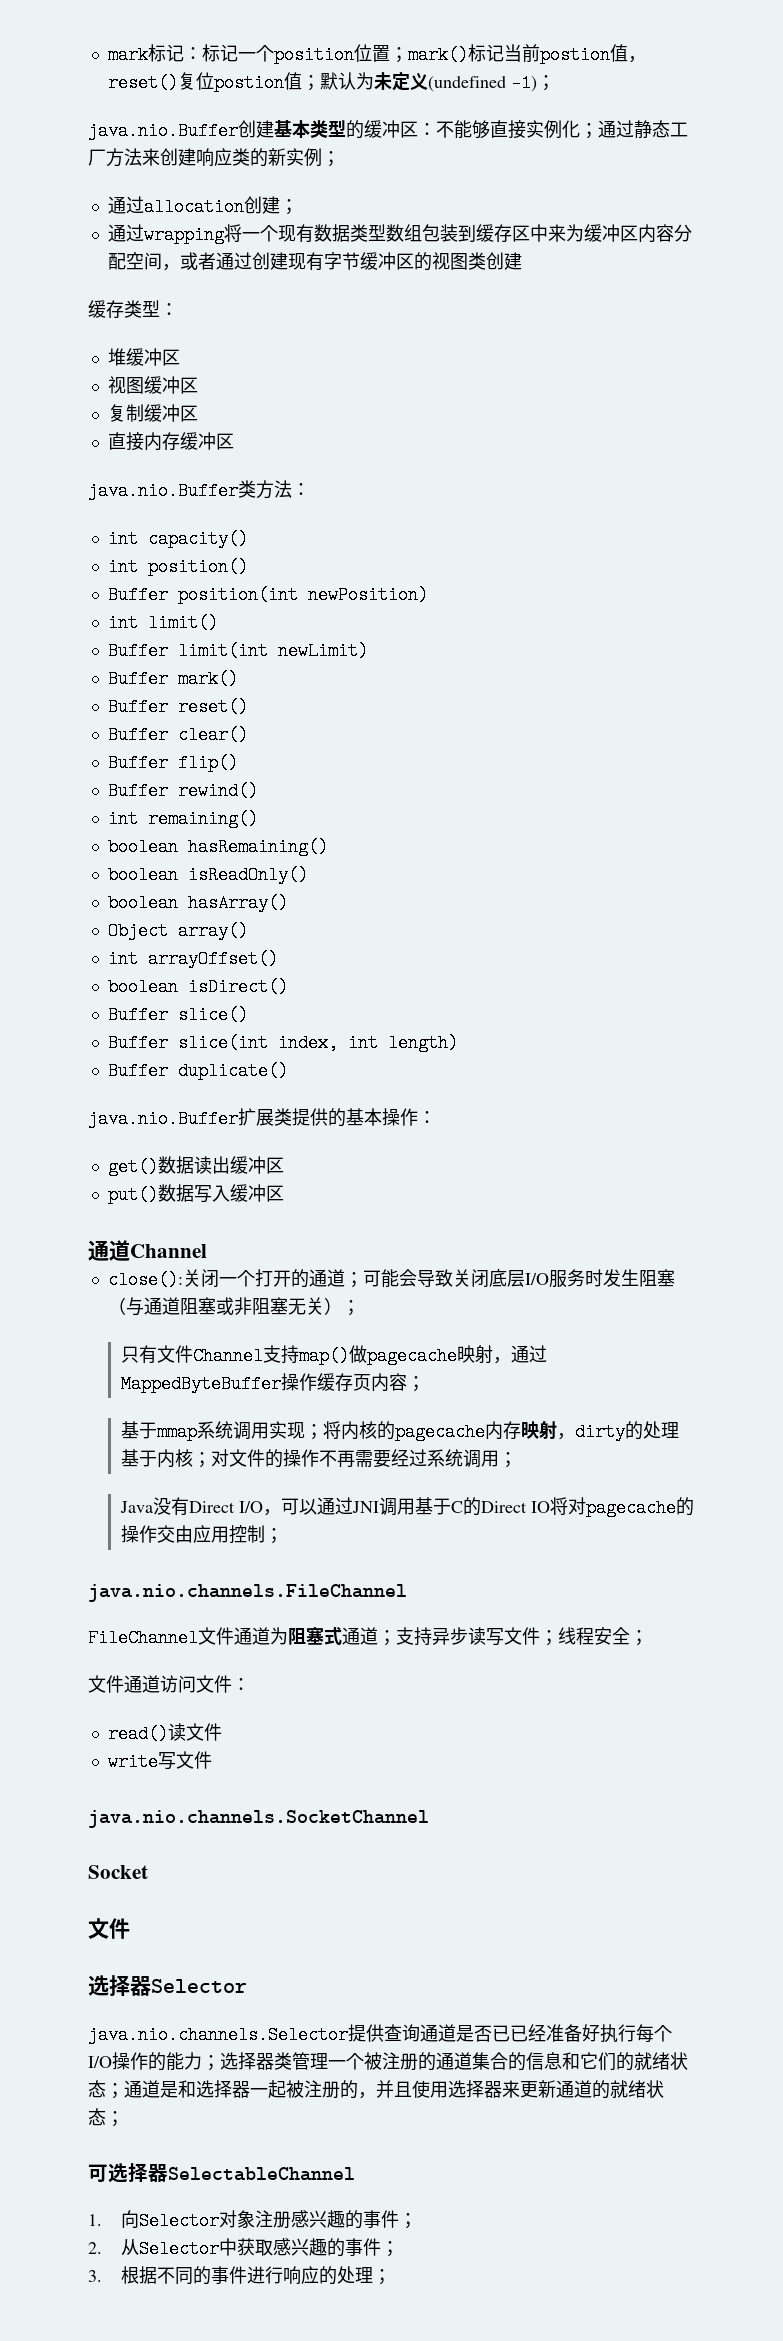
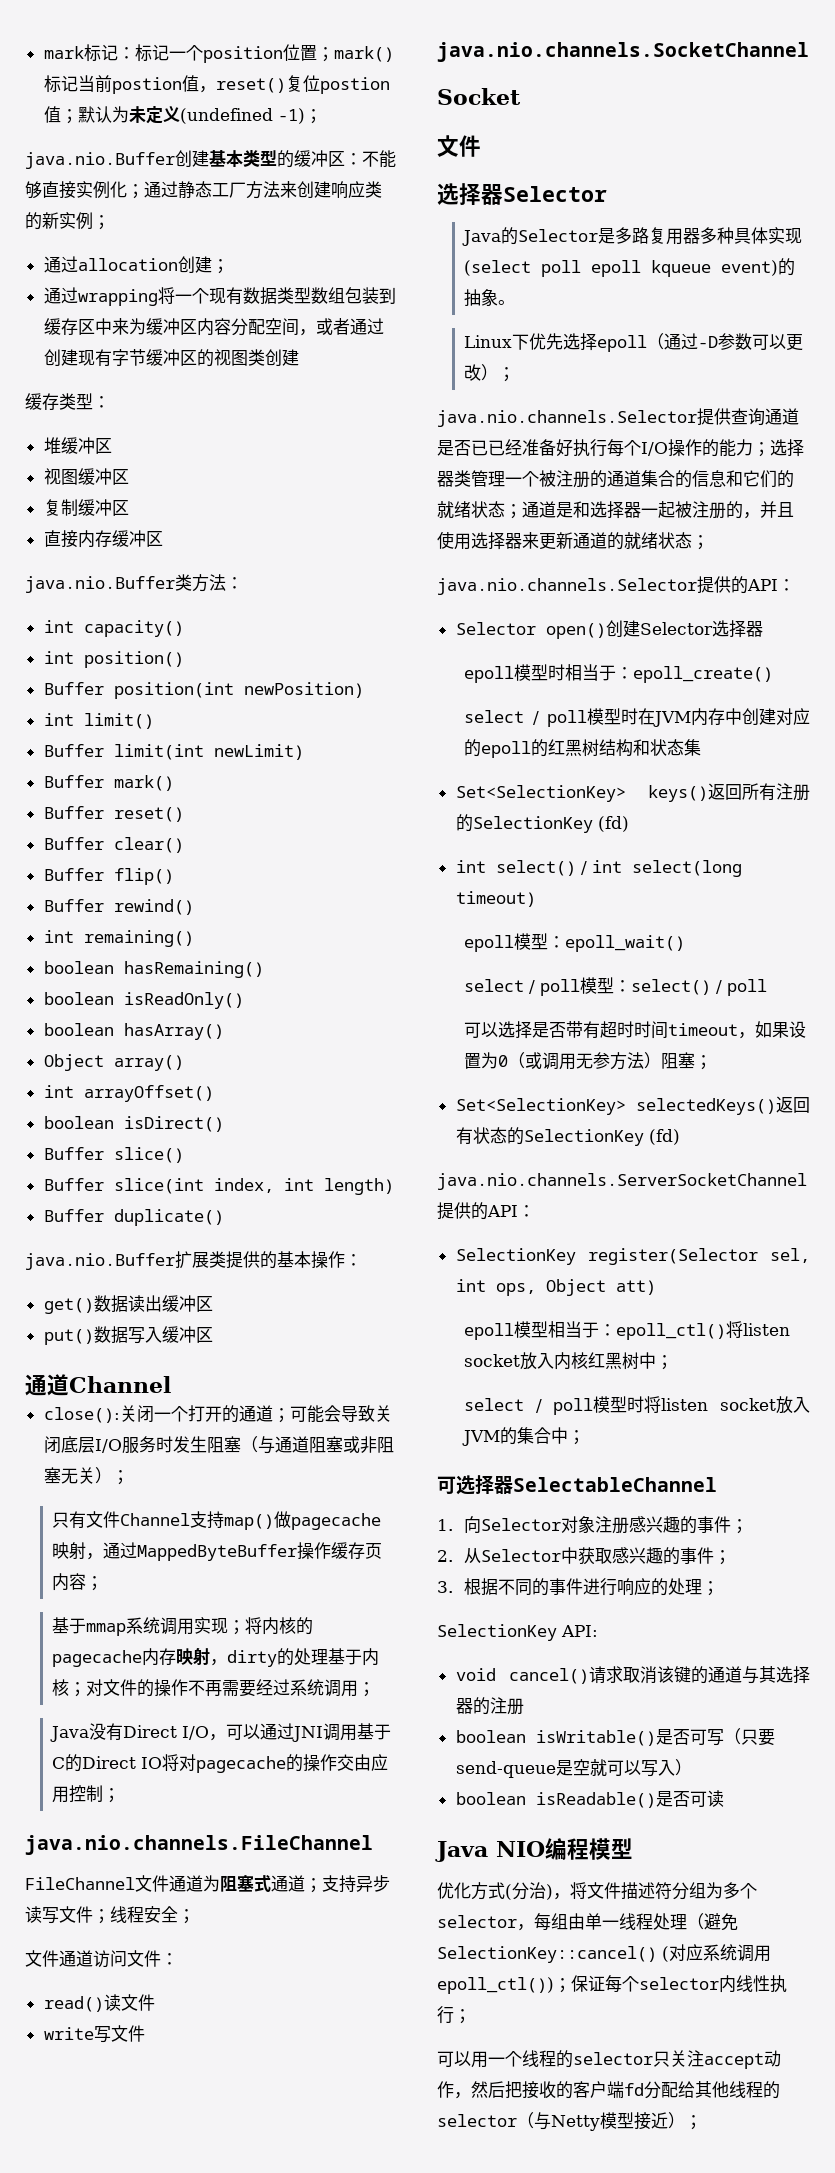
(247, 1986) none -> [462,227,803,246] [464,258,796,277] [464,289,516,306] [464,333,804,352] [464,364,516,382] // Java的Selector是多路复用器多种具体实现(select poll epoll kqueue event)的抽象。 // Linux下优先选择epoll（通过-D参数可以更改）；
(124, 2119) none -> [437,576,795,595] [455,620,763,639] [464,664,774,683] [464,708,810,727] [464,739,702,758] [455,783,810,802] [455,814,629,833] [455,860,742,877] [455,891,536,907] [464,933,686,952] [464,977,768,996] [464,1021,807,1039] [464,1052,713,1070] [455,1096,810,1115] [455,1127,680,1146] [437,1173,807,1190] [437,1202,535,1220] [455,1248,810,1265] [455,1279,656,1296] [464,1321,791,1340] [464,1352,674,1370] [464,1396,810,1415] [462,1427,586,1446] // java.nio.channels.Selector提供的API： // Selector open()创建Selector选择器 // epoll模型时相当于：epoll_create() // select / poll模型时在JVM内存中创建对应的epoll的红黑树结构和状态集 // Set<SelectionKey> keys()返回所有注册的SelectionKey (fd) // int select() / int select(long timeout) // epoll模型：epoll_wait() // select / poll模型：select() / poll // 可以选择是否带有超时时间timeout，如果设置为0（或调用无参方法）阻塞； // Set<SelectionKey> selectedKeys()返回有状态的SelectionKey (fd) // java.nio.channels.ServerSocketChannel提供的API： // SelectionKey register(Selector sel, int ops, Object att) // epoll模型相当于：epoll_ctl()将listen socket放入内核红黑树中； // select / poll模型时将listen socket放入JVM的集合中；
(391, 2277) none -> [437,1624,598,1641] [455,1666,810,1684] [455,1697,524,1715] [455,1728,775,1746] [455,1759,692,1778] [455,1790,724,1808] [435,1838,633,1862] [437,1882,757,1900] [437,1913,738,1931] [437,1944,771,1963] [437,1975,787,1994] [437,2006,471,2024] [437,2050,781,2069] [437,2081,780,2099] [437,2112,702,2131] // SelectionKey API: // void cancel()请求取消该键的通道与其选择器的注册 // boolean isWritable()是否可写（只要send-queue是空就可以写入） // boolean isReadable()是否可读 // Java NIO编程模型 // 优化方式(分治)，将文件描述符分组为多个selector，每组由单一线程处理（避免SelectionKey::cancel() (对应系统调用epoll_ctl())；保证每个selector内线性执行； // 可以用一个线程的selector只关注accept动作，然后把接收的客户端fd分配给其他线程的selector（与Netty模型接近）；

